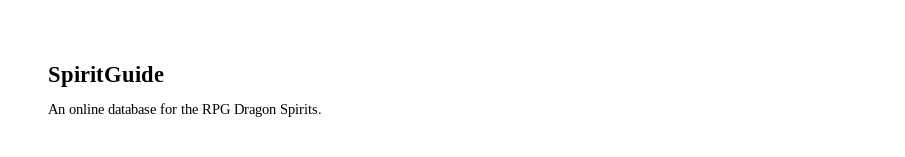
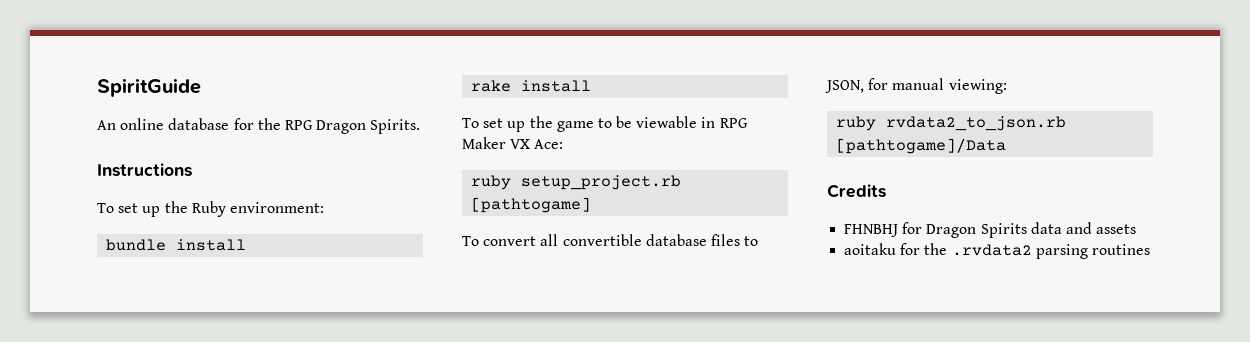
(322, 110) none -> [97,163,192,177] [97,201,324,217] [106,239,247,251] [471,80,592,92] [462,116,748,132] [462,137,564,149] [471,175,682,190] [471,197,592,213] [462,234,759,246] [825,78,1007,94] [836,116,1067,131] [836,138,1007,154] [827,184,886,198] [844,222,1137,238] [844,243,1150,259] // Instructions // To set up the Ruby environment: // bundle install // rake install // To set up the game to be viewable in RPG Maker VX Ace: // ruby setup_project.rb [pathtogame] // To convert all convertible database files to JSON, for manual viewing: // ruby rvdata2_to_json.rb [pathtogame]/Data // Credits // FHNBHJ for Dragon Spirits data and assets // aoitaku for the .rvdata2 parsing routines

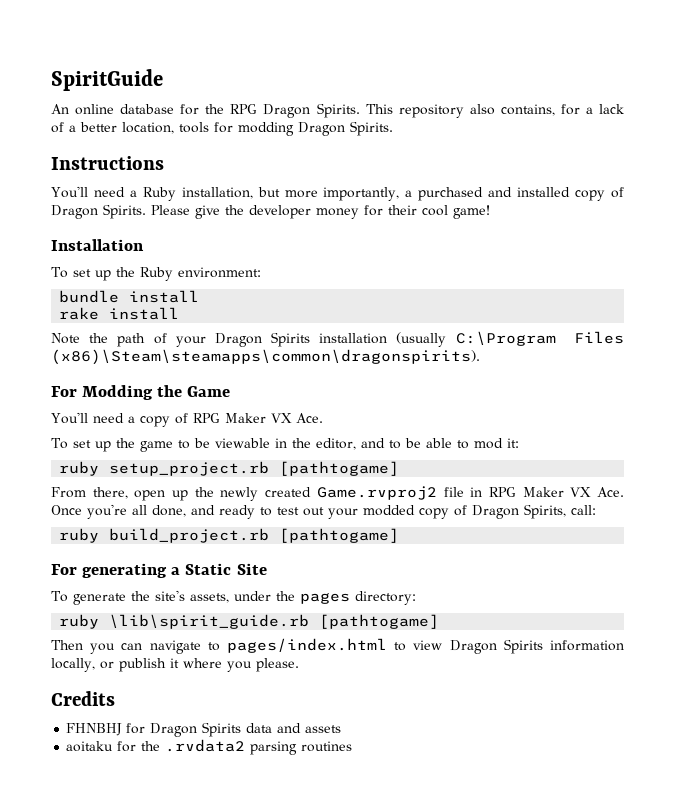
[97,163,192,177] // Instructions -> [365,104,624,118] [51,121,393,136] [51,156,164,170] [51,186,624,201] [51,204,490,219] [51,239,144,251] This repository also contains, for a lack of a better location, tools for modding Dragon Spirits. // Instructions // You'll need a Ruby installation, but more importantly, a purchased and installed copy of Dragon Spirits. Please give the developer money for their cool game! // Installation
(592, 86) none -> [51,331,624,347] [51,349,480,365] [51,385,231,400] [51,412,323,427] // Note the path of your Dragon Spirits installation (usually C:\Program Files (x86)\Steam\steamapps\common\dragonspirits). // For Modding the Game // You'll need a copy of RPG Maker VX Ace.
[719,118,748,128] [462,137,564,149] [471,175,682,190] [471,197,592,213] [462,234,759,246] [825,78,1007,94] [836,116,1067,131] [836,138,1007,154] RPG Maker VX Ace: // ruby setup_project.rb [pathtogame] // To convert all convertible database files to JSON, for manual viewing: // ruby rvdata2_to_json.rb [pathtogame]/Data -> [291,438,519,450] [59,461,400,476] [51,486,624,501] [51,504,596,519] [59,528,400,543] [51,563,267,578] [51,590,416,605] [59,614,440,629] [51,638,624,654] [51,658,299,672] the editor, and to be able to mod it: // ruby setup_project.rb [pathtogame] // From there, open up the newly created Game.rvproj2 file in RPG Maker VX Ace. Once you're all done, and ready to test out your modded copy of Dragon Spirits, call: // ruby build_project.rb [pathtogame] // For generating a Static Site // To generate the site's assets, under the pages directory: // ruby \lib\spirit_guide.rb [pathtogame] // Then you can navigate to pages/index.html to view Dragon Spirits information locally, or publish it where you please.

